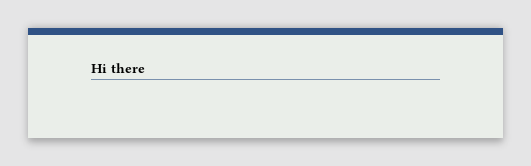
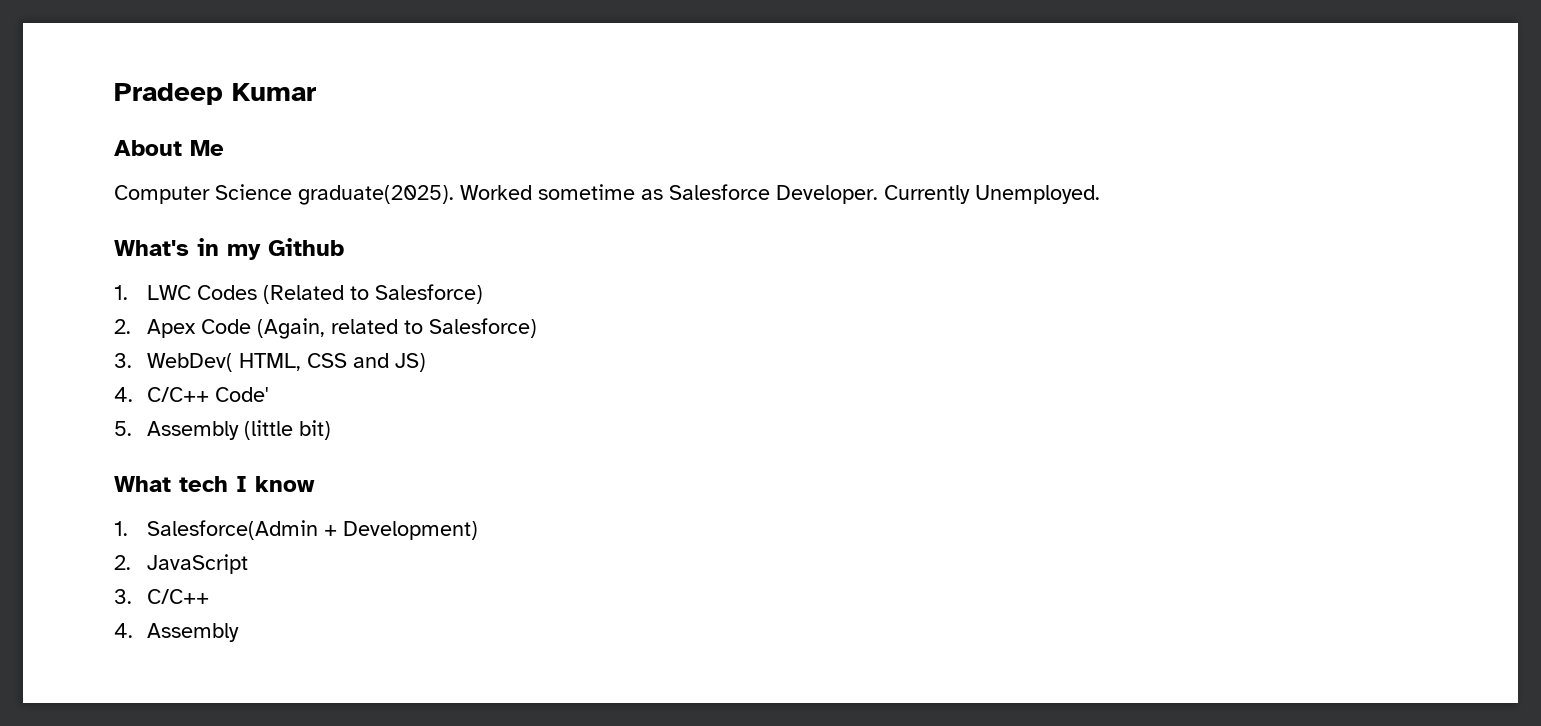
[91,63,145,73] Hi there -> [114,83,316,105] [114,140,224,156] [114,184,1100,205] [114,238,344,260] [114,284,483,304] [114,318,537,339] [114,353,426,372] [114,387,269,402] [114,420,331,440] [114,476,315,492] [114,520,478,540] [114,554,248,574] [114,589,209,604] [114,623,239,642] Pradeep Kumar // About Me // Computer Science graduate(2025). Worked sometime as Salesforce Developer. Currently Unemployed. // What's in my Github // 1. LWC Codes (Related to Salesforce) // 2. Apex Code (Again, related to Salesforce) // 3. WebDev( HTML, CSS and JS) // 4. C/C++ Code' // 5. Assembly (little bit) // What tech I know // 1. Salesforce(Admin + Development) // 2. JavaScript // 3. C/C++ // 4. Assembly

